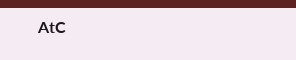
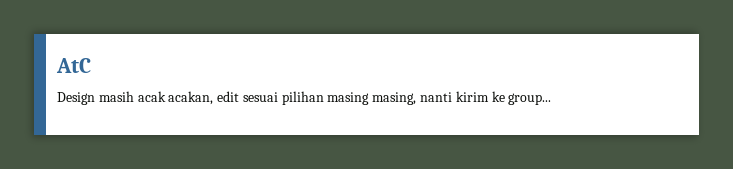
(66, 27) none -> [57,91,552,105] // Design masih acak acakan, edit sesuai pilihan masing masing, nanti kirim ke group...

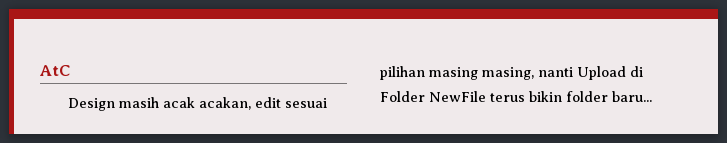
[455,91,552,105] kirim ke group... -> [577,66,643,80] [380,91,652,102] Upload di Folder NewFile terus bikin folder baru...

